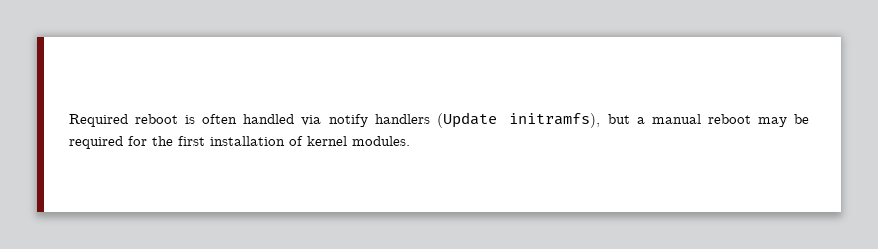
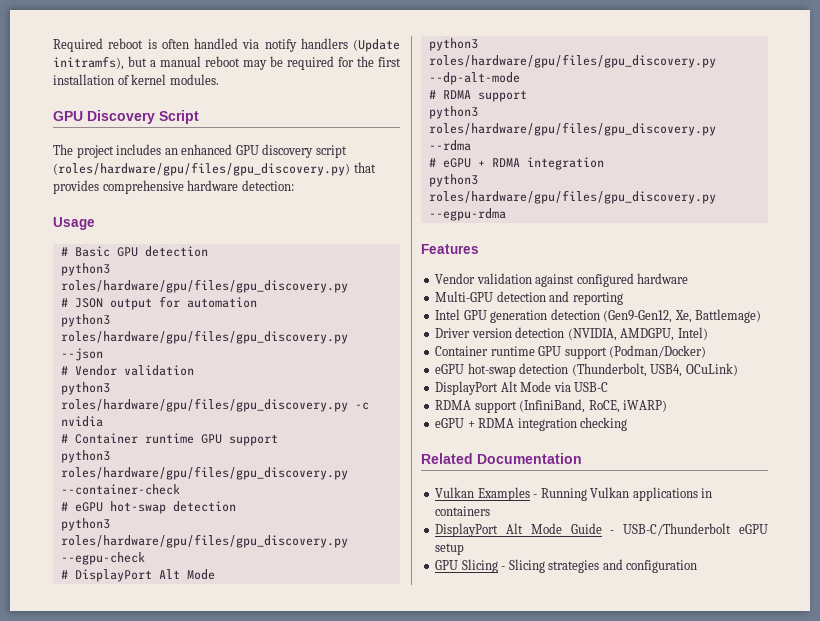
(410, 141) none -> [53,110,199,124] [53,144,347,158] [53,162,376,176] [53,180,294,194] [53,217,95,230] [60,246,208,257] [60,263,110,276] [60,279,348,293] [60,296,257,310] [60,314,110,327] [60,330,348,344] [60,348,103,361] [60,365,194,376] [60,382,110,395] [60,398,369,412] [60,416,103,427] [60,433,278,446] [60,450,110,463] [60,466,348,480] [60,484,180,495] [60,501,236,514] [60,518,110,531] [60,534,348,548] [60,552,145,565] [60,569,215,582] [428,38,478,51] [428,54,716,68] [428,72,520,85] [428,90,527,102] [428,106,478,119] [428,122,716,136] [428,140,471,151] [428,157,604,170] [428,174,478,187] [428,190,716,204] [428,208,506,221] [421,244,479,254] [435,273,689,287] [435,291,623,305] [435,309,762,323] [435,327,708,341] [435,345,707,359] [435,363,738,377] [435,381,609,395] [435,399,668,413] [435,417,628,431] [421,453,582,464] [435,487,713,501] [435,506,491,516] [435,523,768,537] [435,543,465,555] [435,559,698,573] // GPU Discovery Script // The project includes an enhanced GPU discovery script (roles/hardware/gpu/files/gpu_discovery.py) that provides comprehensive hardware detection: // Usage // # Basic GPU detection // python3 roles/hardware/gpu/files/gpu_discovery.py // # JSON output for automation // python3 roles/hardware/gpu/files/gpu_discovery.py --json // # Vendor validation // python3 roles/hardware/gpu/files/gpu_discovery.py -c nvidia // # Container runtime GPU support // python3 roles/hardware/gpu/files/gpu_discovery.py --container-check // # eGPU hot-swap detection // python3 roles/hardware/gpu/files/gpu_discovery.py --egpu-check // # DisplayPort Alt Mode // python3 roles/hardware/gpu/files/gpu_discovery.py --dp-alt-mode // # RDMA support // python3 roles/hardware/gpu/files/gpu_discovery.py --rdma // # eGPU + RDMA integration // python3 roles/hardware/gpu/files/gpu_discovery.py --egpu-rdma // Features // Vendor validation against configured hardware // Multi-GPU detection and reporting // Intel GPU generation detection (Gen9-Gen12, Xe, Battlemage) // Driver version detection (NVIDIA, AMDGPU, Intel) // Container runtime GPU support (Podman/Docker) // eGPU hot-swap detection (Thunderbolt, USB4, OCuLink) // DisplayPort Alt Mode via USB-C // RDMA support (InfiniBand, RoCE, iWARP) // eGPU + RDMA integration checking // Related Documentation // Vulkan Examples - Running Vulkan applications in containers // DisplayPort Alt Mode Guide - USB-C/Thunderbolt eGPU setup // GPU Slicing - Slicing strategies and configuration

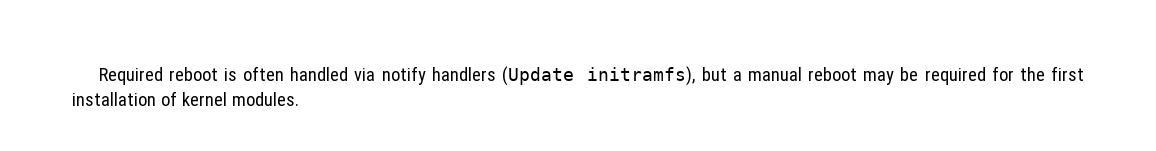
[53,110,199,124] [53,144,347,158] [53,162,376,176] [53,180,294,194] [53,217,95,230] [60,246,208,257] [60,263,110,276] [60,279,348,293] [60,296,257,310] [60,314,110,327] [60,330,348,344] [60,348,103,361] [60,365,194,376] [60,382,110,395] [60,398,369,412] [60,416,103,427] [60,433,278,446] [60,450,110,463] [60,466,348,480] [60,484,180,495] [60,501,236,514] [60,518,110,531] [60,534,348,548] [60,552,145,565] [60,569,215,582] [428,38,478,51] [428,54,716,68] [428,72,520,85] [428,90,527,102] [428,106,478,119] [428,122,716,136] [428,140,471,151] [428,157,604,170] [428,174,478,187] [428,190,716,204] [428,208,506,221] [421,244,479,254] [435,273,689,287] [435,291,623,305] [435,309,762,323] [435,327,708,341] [435,345,707,359] [435,363,738,377] [435,381,609,395] [435,399,668,413] [435,417,628,431] [421,453,582,464] [435,487,713,501] [435,506,491,516] [435,523,768,537] [435,543,465,555] [435,559,698,573] // GPU Discovery Script // The project includes an enhanced GPU discovery script (roles/hardware/gpu/files/gpu_discovery.py) that provides comprehensive hardware detection: // Usage // # Basic GPU detection // python3 roles/hardware/gpu/files/gpu_discovery.py // # JSON output for automation // python3 roles/hardware/gpu/files/gpu_discovery.py --json // # Vendor validation // python3 roles/hardware/gpu/files/gpu_discovery.py -c nvidia // # Container runtime GPU support // python3 roles/hardware/gpu/files/gpu_discovery.py --container-check // # eGPU hot-swap detection // python3 roles/hardware/gpu/files/gpu_discovery.py --egpu-check // # DisplayPort Alt Mode // python3 roles/hardware/gpu/files/gpu_discovery.py --dp-alt-mode // # RDMA support // python3 roles/hardware/gpu/files/gpu_discovery.py --rdma // # eGPU + RDMA integration // python3 roles/hardware/gpu/files/gpu_discovery.py --egpu-rdma // Features // Vendor validation against configured hardware // Multi-GPU detection and reporting // Intel GPU generation detection (Gen9-Gen12, Xe, Battlemage) // Driver version detection (NVIDIA, AMDGPU, Intel) // Container runtime GPU support (Podman/Docker) // eGPU hot-swap detection (Thunderbolt, USB4, OCuLink) // DisplayPort Alt Mode via USB-C // RDMA support (InfiniBand, RoCE, iWARP) // eGPU + RDMA integration checking // Related Documentation // Vulkan Examples - Running Vulkan applications in containers // DisplayPort Alt Mode Guide - USB-C/Thunderbolt eGPU setup // GPU Slicing - Slicing strategies and configuration -> (299, 99) none

